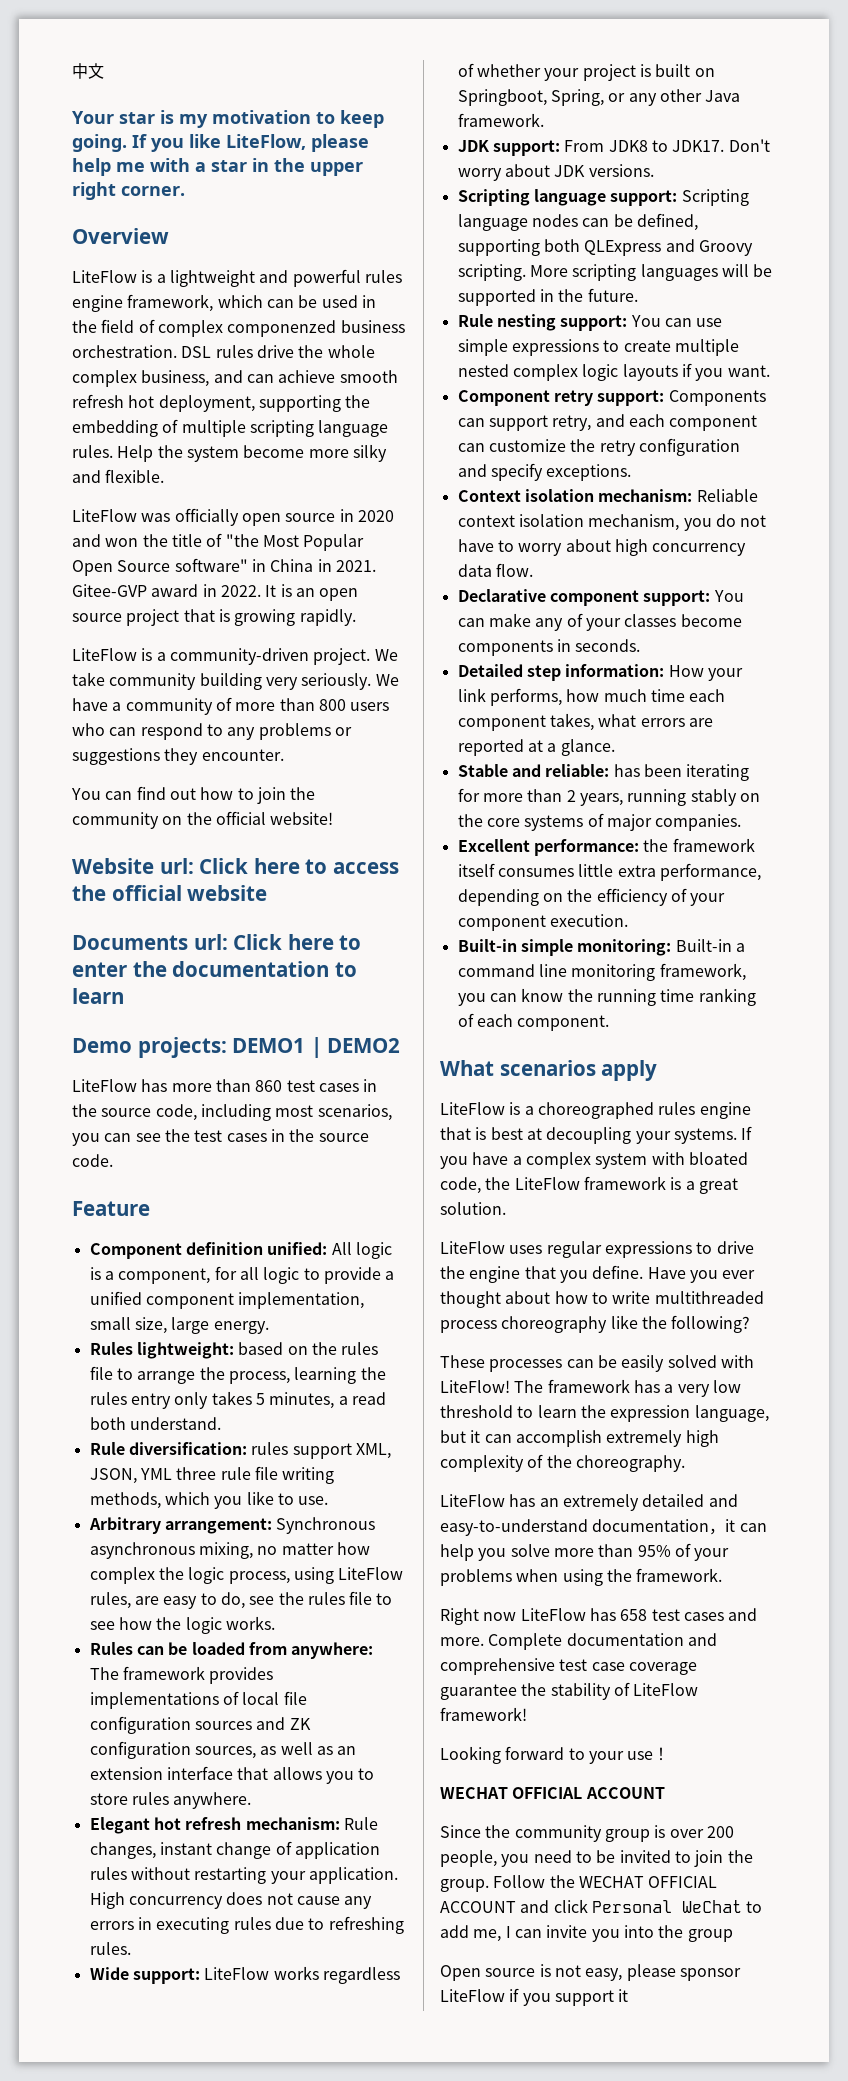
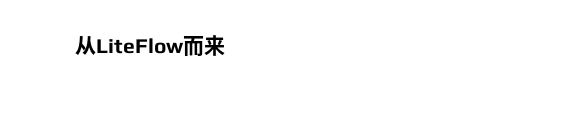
[72,63,104,79] [72,110,384,128] [72,134,369,152] [72,158,363,176] [72,182,185,200] [72,228,169,244] [72,269,402,287] [72,294,376,312] [72,319,405,337] [72,345,375,358] [72,370,398,387] [72,394,371,412] [72,419,389,437] [72,444,387,462] [72,469,165,483] [72,508,394,526] [72,533,365,551] [72,558,376,576] [72,584,359,601] [72,609,356,626] [72,648,398,665] [72,672,399,690] [72,697,390,715] [72,723,352,740] [72,748,284,765] [71,786,316,804] [72,811,334,829] [72,858,399,874] [72,885,268,901] [72,934,362,950] [72,961,357,977] [72,988,124,1004] [72,1037,401,1058] [72,1079,378,1092] [72,1104,392,1121] [72,1129,369,1146] [72,1154,113,1167] [72,1201,150,1216] [89,1242,392,1259] [89,1266,395,1284] [89,1291,365,1309] [89,1317,269,1334] [89,1342,379,1359] [89,1366,386,1384] [89,1391,386,1409] [89,1417,221,1430] [89,1442,391,1459] [89,1466,335,1484] [89,1491,329,1509] [88,1517,376,1534] [89,1542,370,1559] [89,1567,404,1584] [89,1591,393,1609] [89,1616,275,1634] [89,1642,374,1659] [89,1666,274,1684] [89,1691,307,1709] [89,1716,311,1734] [89,1741,357,1759] [89,1766,375,1784] [89,1792,252,1809] [89,1817,378,1834] [89,1841,380,1859] [89,1867,398,1884] [89,1892,373,1909] [89,1916,404,1934] [89,1942,131,1955] [89,1966,400,1984] [457,63,715,81] [457,89,741,106] [457,113,544,127] [457,139,770,156] [457,164,654,181] [457,189,749,206] [457,213,698,231] [457,239,753,256] [457,264,773,281] [457,288,638,306] [457,314,723,331] [457,339,739,356] [457,363,770,381] [457,390,766,406] [457,414,758,431] [457,438,740,456] [457,463,632,481] [457,489,758,502] [457,514,767,531] [457,539,747,556] [457,563,533,577] [457,589,744,606] [457,613,742,631] [457,639,641,656] [457,664,743,681] [457,688,726,706] [457,713,713,731] [457,739,615,756] [457,764,750,781] [457,788,760,806] [457,813,742,831] [457,838,755,856] [457,863,761,881] [457,888,726,906] [457,914,628,931] [457,939,745,956] [457,963,746,981] [457,988,756,1006] [457,1013,610,1031] [440,1060,658,1081] [440,1102,751,1119] [440,1126,753,1144] [440,1152,748,1169] [440,1176,738,1194] [440,1202,506,1215] [440,1241,754,1258] [440,1265,756,1283] [440,1291,764,1308] [440,1315,751,1333] [440,1355,754,1372] [440,1379,741,1397] [440,1405,769,1422] [440,1430,719,1447] [440,1454,685,1472] [440,1494,738,1511] [440,1519,767,1536] [440,1543,730,1561] [440,1568,723,1586] [440,1608,758,1625] [440,1633,717,1650] [440,1658,697,1675] [440,1682,699,1700] [440,1707,527,1721] [440,1746,670,1764] [440,1787,665,1799] [440,1825,734,1842] [440,1850,753,1867] [440,1875,718,1892] [440,1899,763,1913] [440,1925,733,1942] [440,1964,741,1981] [440,1988,629,2006] 中文 // Your star is my motivation to keep going. If you like LiteFlow, please help me with a star in the upper right corner. // Overview // LiteFlow is a lightweight and powerful rules engine framework, which can be used in the field of complex componenzed business orchestration. DSL rules drive the whole complex business, and can achieve smooth refresh hot deployment, supporting the embedding of multiple scripting language rules. Help the system become more silky and flexible. // LiteFlow was officially open source in 2020 and won the title of "the Most Popular Open Source software" in China in 2021. Gitee-GVP award in 2022. It is an open source project that is growing rapidly. // LiteFlow is a community-driven project. We take community building very seriously. We have a community of more than 800 users who can respond to any problems or suggestions they encounter. // You can find out how to join the community on the official website! // Website url: Click here to access the official website // Documents url: Click here to enter the documentation to learn // Demo projects: DEMO1 | DEMO2 // LiteFlow has more than 860 test cases in the source code, including most scenarios, you can see the test cases in the source code. // Feature // Component definition unified: All logic is a component, for all logic to provide a unified component implementation, small size, large energy. // Rules lightweight: based on the rules file to arrange the process, learning the rules entry only takes 5 minutes, a read both understand. // Rule diversification: rules support XML, JSON, YML three rule file writing methods, which you like to use. // Arbitrary arrangement: Synchronous asynchronous mixing, no matter how complex the logic process, using LiteFlow rules, are easy to do, see the rules file to see how the logic works. // Rules can be loaded from anywhere: The framework provides implementations of local file configuration sources and ZK configuration sources, as well as an extension interface that allows you to store rules anywhere. // Elegant hot refresh mechanism: Rule changes, instant change of application rules without restarting your application. High concurrency does not cause any errors in executing rules due to refreshing rules. // Wide support: LiteFlow works regardless of whether your project is built on Springboot, Spring, or any other Java framework. // JDK support: From JDK8 to JDK17. Don't worry about JDK versions. // Scripting language support: Scripting language nodes can be defined, supporting both QLExpress and Groovy scripting. More scripting languages will be supported in the future. // Rule nesting support: You can use simple expressions to create multiple nested complex logic layouts if you want. // Component retry support: Components can support retry, and each component can customize the retry configuration and specify exceptions. // Context isolation mechanism: Reliable context isolation mechanism, you do not have to worry about high concurrency data flow. // Declarative component support: You can make any of your classes become components in seconds. // Detailed step information: How your link performs, how much time each component takes, what errors are reported at a glance. // Stable and reliable: has been iterating for more than 2 years, running stably on the core systems of major companies. // Excellent performance: the framework itself consumes little extra performance, depending on the efficiency of your component execution. // Built-in simple monitoring: Built-in a command line monitoring framework, you can know the running time ranking of each component. // What scenarios apply // LiteFlow is a choreographed rules engine that is best at decoupling your systems. If you have a complex system with bloated code, the LiteFlow framework is a great solution. // LiteFlow uses regular expressions to drive the engine that you define. Have you ever thought about how to write multithreaded process choreography like the following? // These processes can be easily solved with LiteFlow! The framework has a very low threshold to learn the expression language, but it can accomplish extremely high complexity of the choreography. // LiteFlow has an extremely detailed and easy-to-understand documentation，it can help you solve more than 95% of your problems when using the framework. // Right now LiteFlow has 658 test cases and more. Complete documentation and comprehensive test case coverage guarantee the stability of LiteFlow framework! // Looking forward to your use！ // WECHAT OFFICIAL ACCOUNT // Since the community group is over 200 people, you need to be invited to join the group. Follow the WECHAT OFFICIAL ACCOUNT and click Personal WeChat to add me, I can invite you into the group // Open source is not easy, please sponsor LiteFlow if you support it -> [75,35,225,57] 从LiteFlow而来

